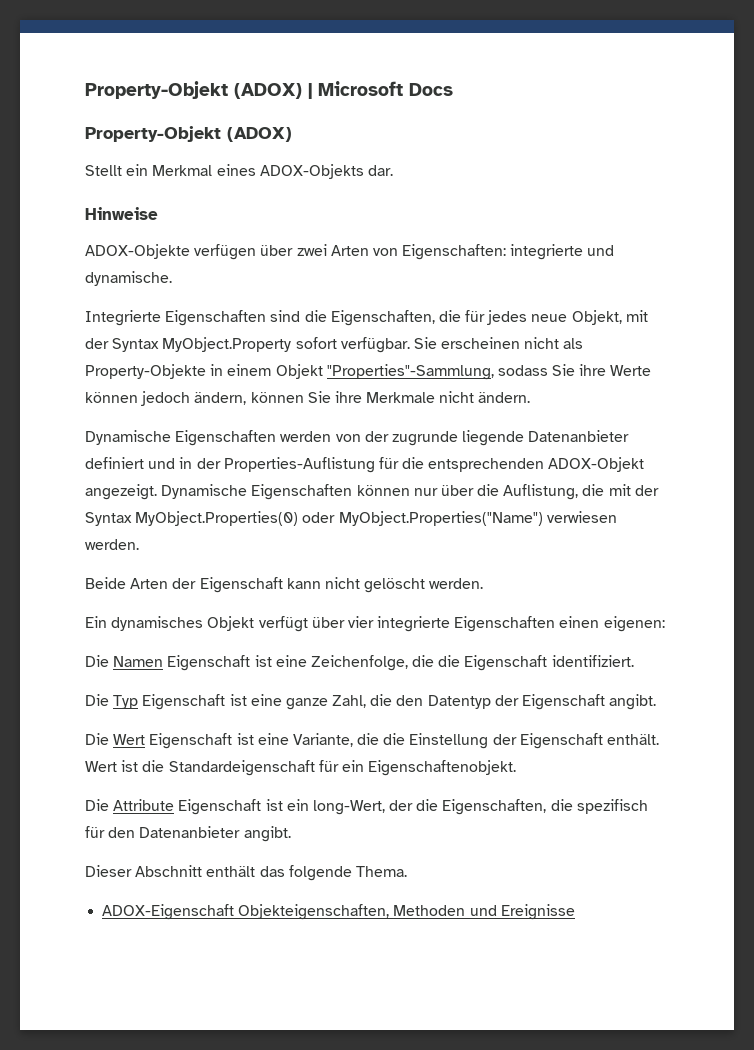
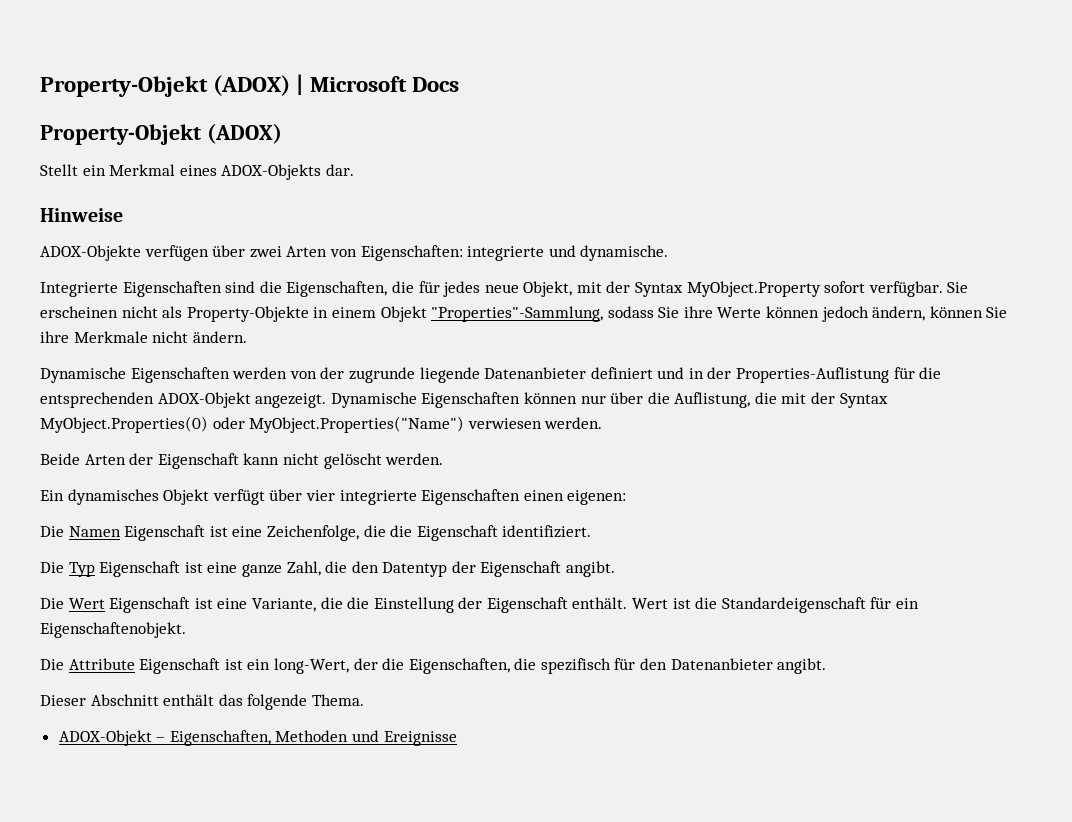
[102,904,390,920] ADOX-Eigenschaft Objekteigenschaften, -> [58,730,271,746] ADOX-Objekt – Eigenschaften,

